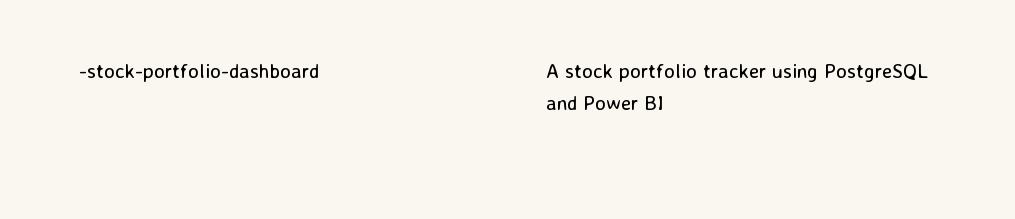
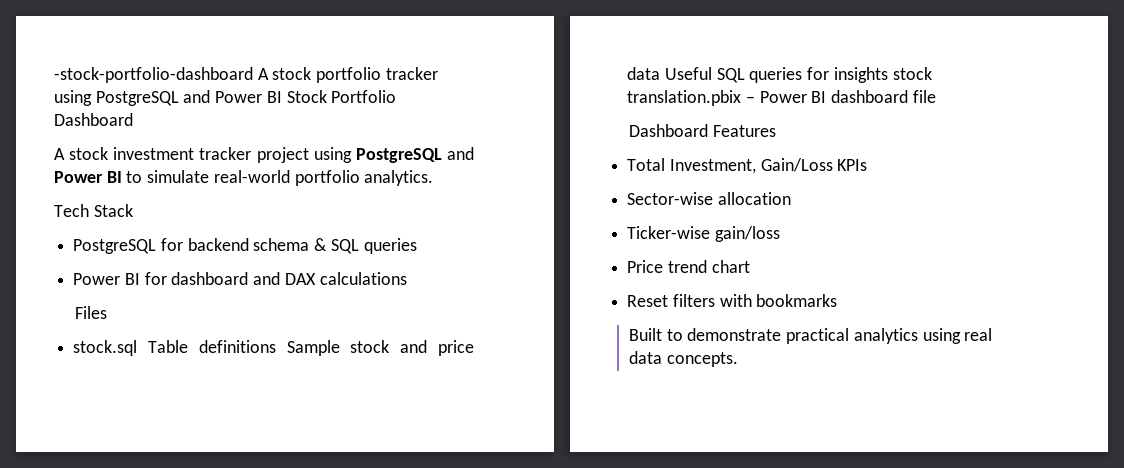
(319, 73) // -> (253, 75) none
(664, 103) none -> [286,90,397,103] [54,113,133,126] [54,147,475,163] [54,170,434,186] [54,204,133,217] [73,238,417,254] [73,272,407,285] [75,306,108,319] [73,340,475,356] [627,67,932,83] [627,90,936,106] [629,124,776,137] [627,158,868,174] [627,192,791,205] [627,226,780,242] [627,260,750,273] [627,294,838,307] [629,328,993,344] [629,351,738,367] Stock Portfolio Dashboard // A stock investment tracker project using PostgreSQL and Power BI to simulate real-world portfolio analytics. // Tech Stack // PostgreSQL for backend schema & SQL queries // Power BI for dashboard and DAX calculations // Files // stock.sql Table definitions Sample stock and price data Useful SQL queries for insights stock translation.pbix – Power BI dashboard file // Dashboard Features // Total Investment, Gain/Loss KPIs // Sector-wise allocation // Ticker-wise gain/loss // Price trend chart // Reset filters with bookmarks // Built to demonstrate practical analytics using real data concepts.

